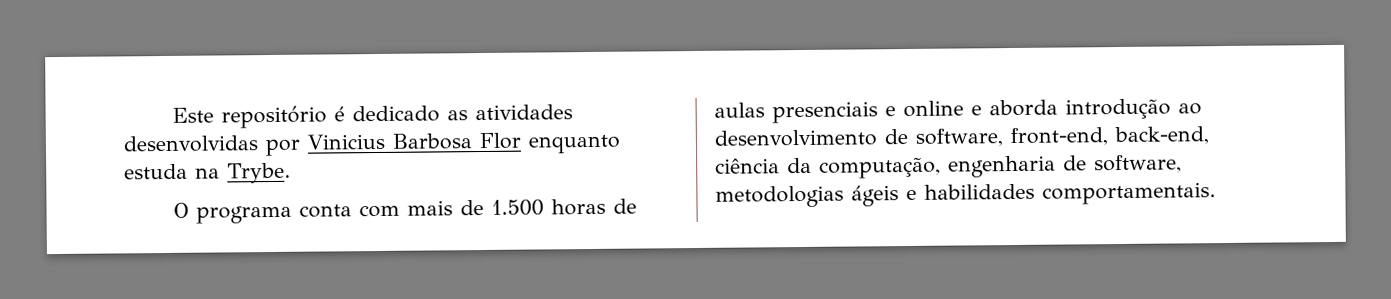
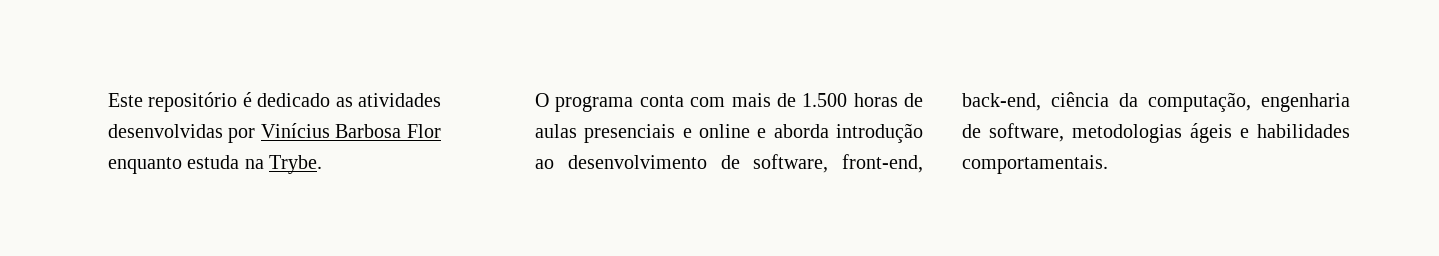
[307,133,385,150] Vinicius -> [260,123,330,138] Vinícius

